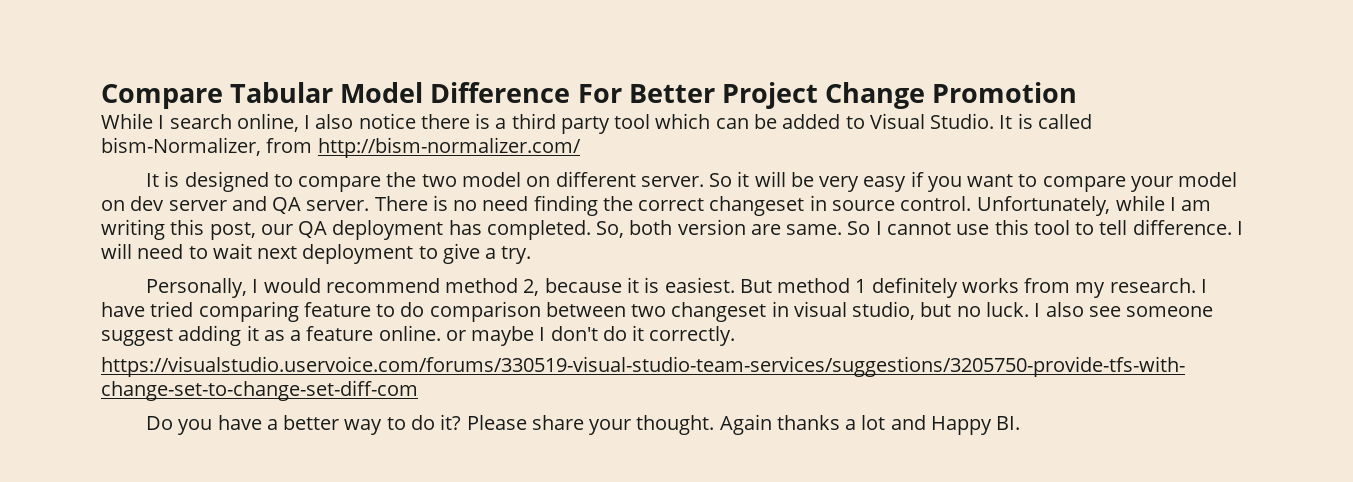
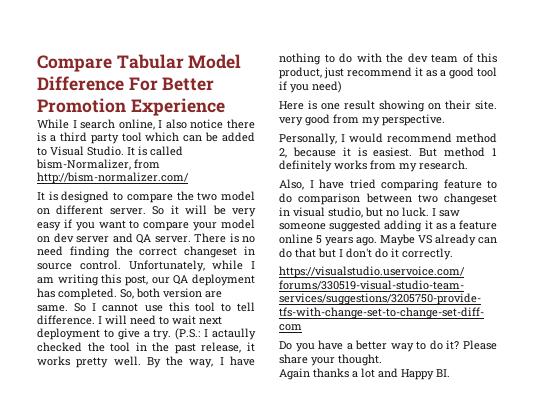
[721,82,926,109] Project Change -> (215, 84) none
(1078, 92) none -> [130,98,225,116] Experience
(532, 255) none -> [175,328,256,340] [37,342,256,354] [37,356,255,368] [279,53,497,65] [279,67,497,79] [279,81,342,93] [279,100,497,112] [279,114,445,126] (P.S.: I actaully checked the tool in the past release, it works pretty well. By the way, I have nothing to do with the dev team of this product, just recommend it as a good tool if you need) // Here is one result showing on their site. very good from my perspective.
(1196, 285) none -> [279,179,304,190] // Also,
[1045,302,1214,317] [101,328,173,346] also see someone suggest -> [439,210,460,217] [279,220,382,232] saw someone suggested
[378,325,535,346] online. or maybe -> [279,234,497,246] [279,248,336,258] online 5 years ago. Maybe VS already can do that but
(715, 425) none -> (382, 360) //

